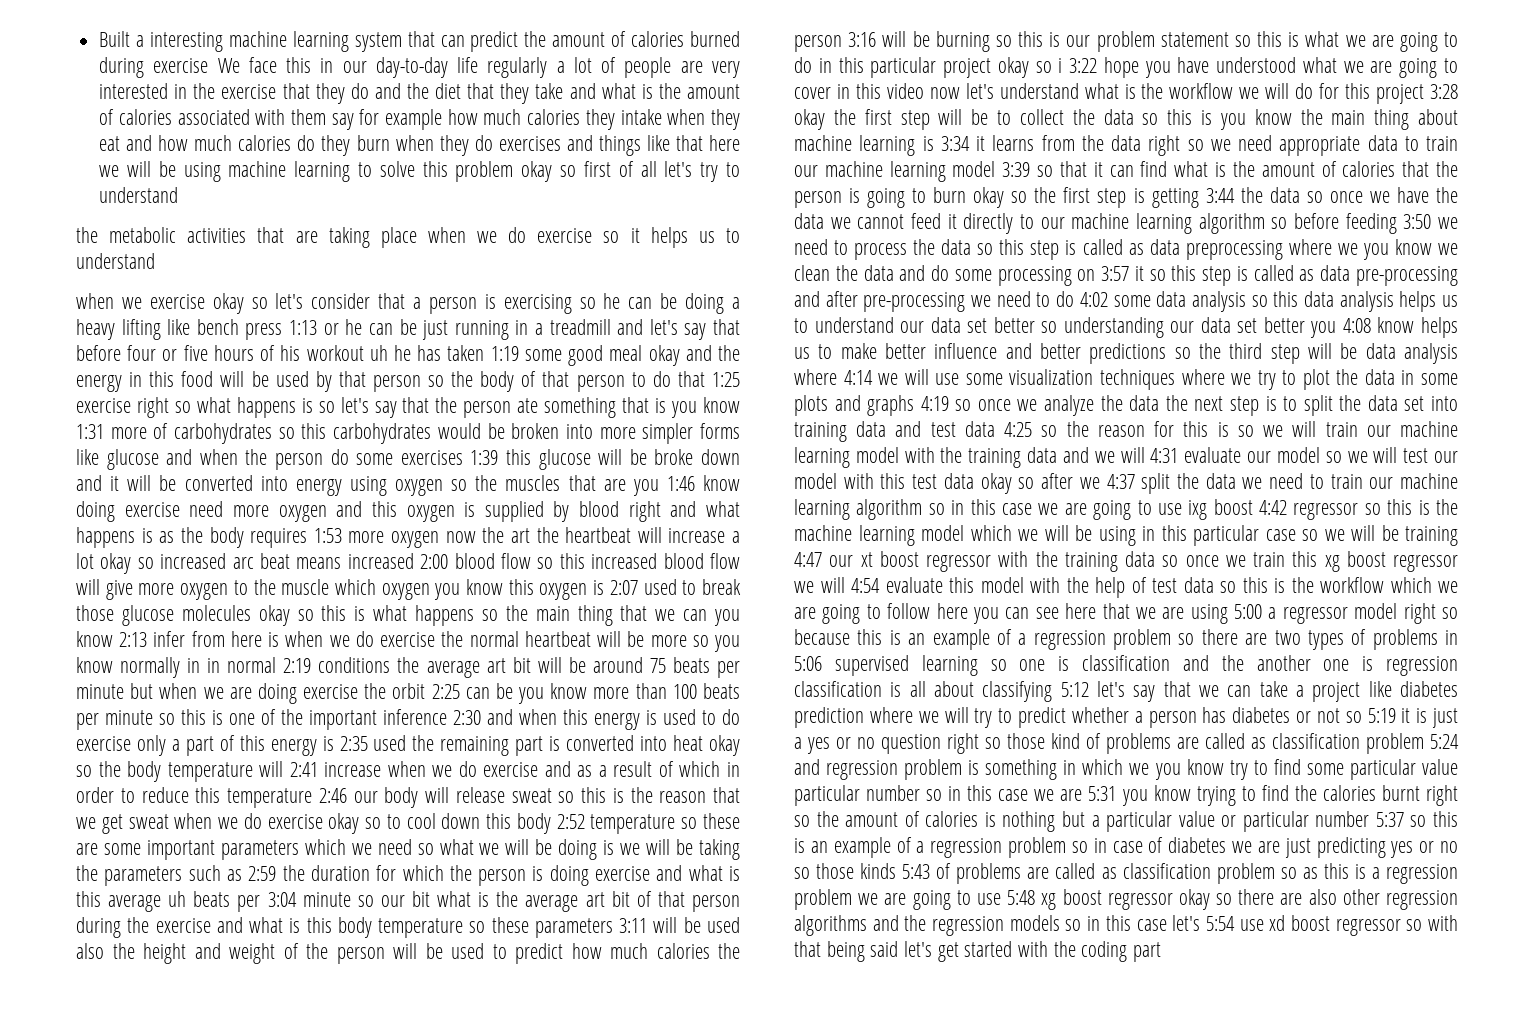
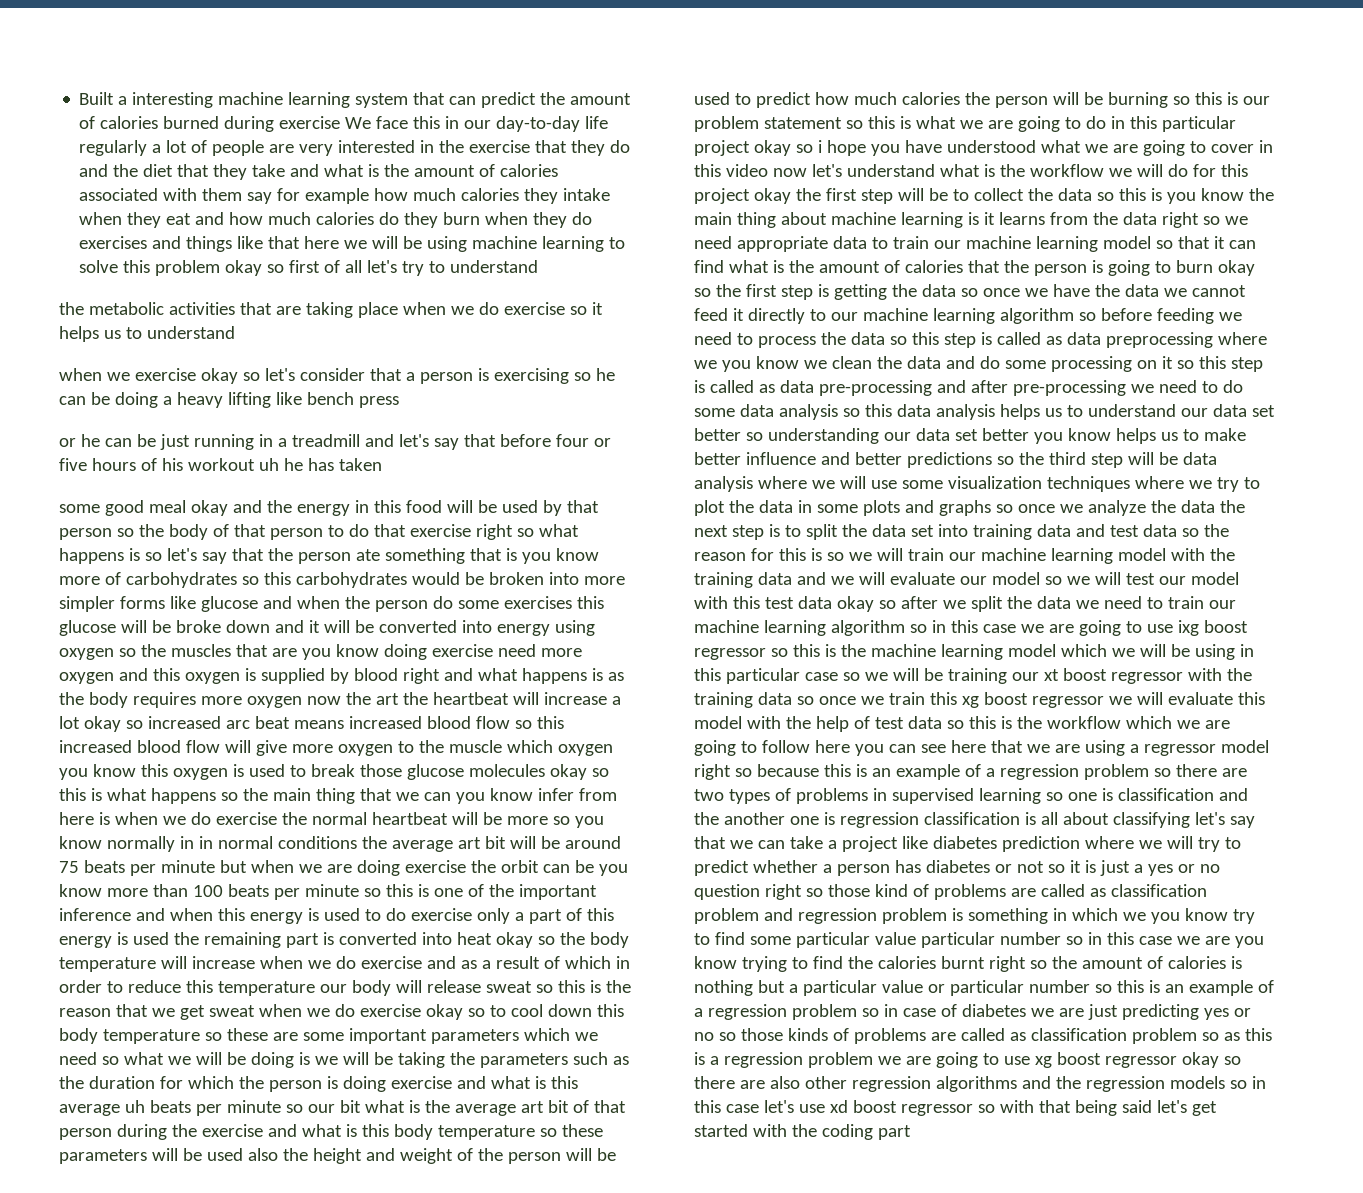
[289,320,318,335] 1:13 -> (399, 402) //
[490,346,519,361] 1:19 -> (382, 464) //
[711,372,740,387] 1:25 -> (406, 530) none
[76,424,104,439] 1:31 -> (599, 554) none
[470,450,499,465] 1:39 -> (572, 602) none
[666,476,695,491] 1:46 -> (331, 654) none
[313,528,342,543] 1:53 -> (196, 700) none
[420,554,449,569] 2:00 -> (422, 722) none
[609,580,638,595] 2:07 -> (244, 770) none
[119,632,148,647] 2:13 -> (533, 794) none
[283,658,312,673] 2:19 -> (273, 842) none
[431,684,460,699] 2:25 -> (539, 866) none
[453,710,481,725] 2:30 -> (131, 914) none
[339,736,368,751] 2:35 -> (128, 938) none
[289,762,318,777] 2:41 -> (187, 962) none
[318,788,347,803] 2:46 -> (315, 988) none
[556,814,585,829] 2:52 -> (98, 1036) none
[248,866,277,881] 2:59 -> (629, 1060) none
[267,892,297,907] 3:04 -> (222, 1110) none
[619,918,648,933] 3:11 -> (147, 1156) none
[848,32,877,47] 3:16 -> (1048, 102) none
[1069,58,1098,73] 3:22 -> (822, 146) none
[1430,84,1458,99] 3:28 -> (750, 196) none
[940,136,970,151] 3:34 -> (979, 218) none
[1002,162,1031,177] 3:39 -> (1151, 242) none
[1205,188,1235,203] 3:44 -> (887, 292) none
[1403,214,1432,229] 3:50 -> (1214, 316) none
[1101,266,1130,281] 3:57 -> (1157, 364) none
[1079,292,1108,307] 4:02 -> (1243, 386) none
[1342,318,1371,333] 4:08 -> (1063, 438) none
[843,370,873,385] 4:14 -> (807, 482) none
[920,396,949,411] 4:19 -> (991, 508) none
[1004,422,1033,437] 4:25 -> (1177, 530) none
[1150,448,1179,463] 4:31 -> (885, 578) none
[1106,474,1135,489] 4:37 -> (966, 604) none
[1259,500,1288,515] 4:42 -> (1248, 626) none
[794,552,822,567] 4:47 -> (1007, 676) none
[851,578,880,593] 4:54 -> (1163, 698) none
[1234,604,1263,619] 5:00 -> (1125, 748) none
[794,656,822,671] 5:06 -> (887, 794) none
[1060,682,1089,697] 5:12 -> (1190, 820) none
[1367,708,1396,723] 5:19 -> (1065, 868) none
[1430,734,1459,749] 5:24 -> (759, 916) none
[1088,786,1117,801] 5:31 -> (1230, 940) none
[1375,812,1404,827] 5:37 -> (1090, 986) none
[902,864,931,879] 5:43 -> (828, 1034) none
[1007,890,1036,905] 5:48 -> (1030, 1060) none
[1205,916,1235,931] 5:54 -> (794, 1106) none

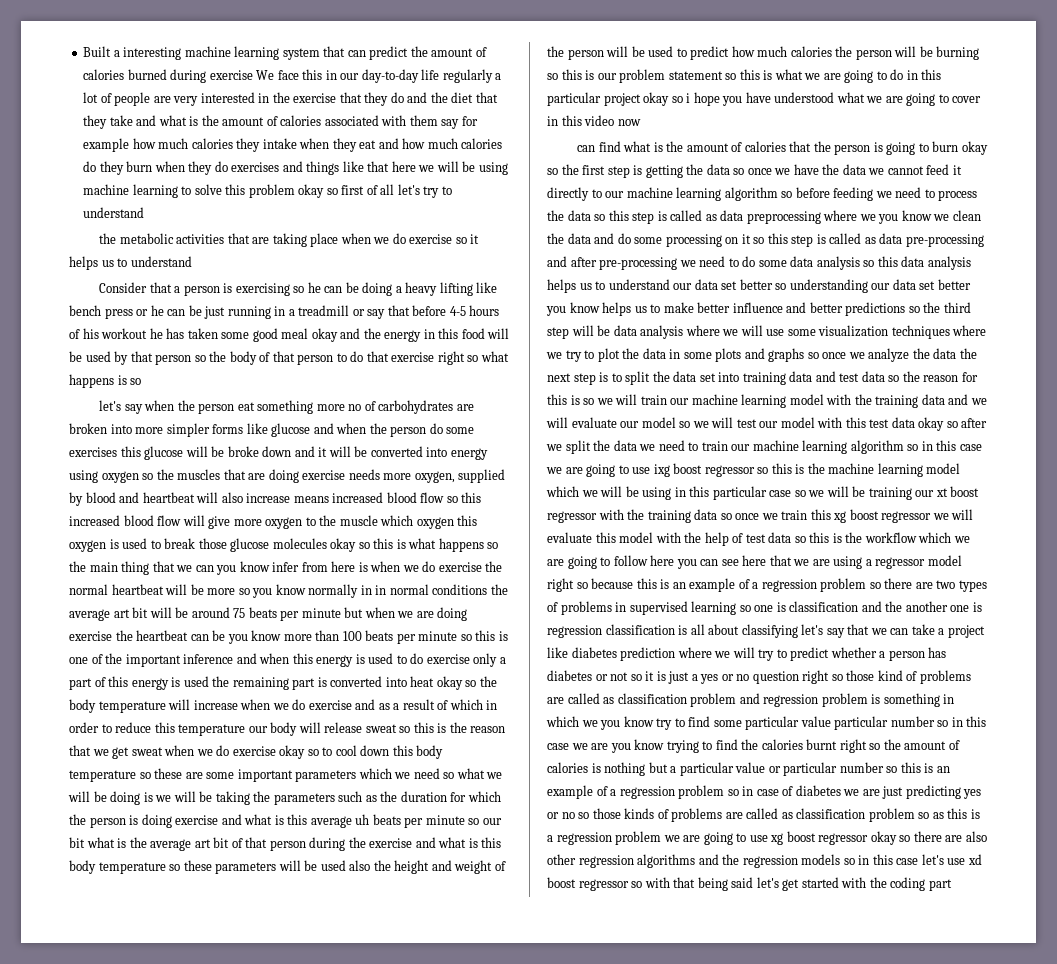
[59,368,365,384] when we exercise okay so let's consider -> [99,282,148,293] Consider
(399, 402) // -> (133, 313) none
[364,434,429,447] and let's -> [352,309,365,316] or
[555,434,611,447] [59,458,87,471] four or five -> [449,306,466,316] 4-5
[258,458,279,471] uh -> (148, 333) none
(382, 464) // -> (218, 333) none
[166,548,599,564] [59,572,484,588] let's say that the person ate something that is you know more of carbohydrates so this carbohydrates would be -> [99,400,474,414] // let's say when the person eat something more no of carbohydrates are
[301,644,582,660] [59,668,624,684] [59,692,621,708] [59,716,290,732] you know doing exercise need more oxygen and this oxygen is supplied by blood right and what happens is as the body requires more oxygen now the art the heartbeat will increase a lot okay so increased arc beat -> [268,469,506,483] [69,492,291,506] doing exercise needs more oxygen, supplied by blood and heartbeat will also increase
[59,764,136,780] you know -> (454, 523) none
[500,860,539,873] orbit -> [136,630,189,641] heartbeat
[811,164,1248,177] [694,188,1274,204] [694,212,1248,228] [694,236,1225,252] let's understand what is the workflow we will do for this project okay the first step will be to collect the data so this is you know the main thing about machine learning is it learns from the data right so we need appropriate data to train our machine learning model so that it -> (641, 122) //

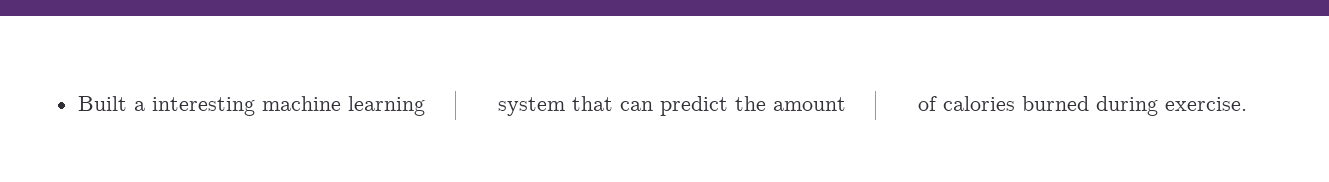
[209,69,502,83] [83,92,498,106] [83,115,478,129] [83,138,503,152] [83,161,508,175] [83,184,452,198] [83,207,145,218] [99,233,480,247] [69,256,192,270] [99,282,498,296] [69,305,500,319] [69,328,510,342] [69,351,509,365] [69,374,142,388] [99,400,474,414] [69,423,475,437] [69,446,488,460] [69,469,506,483] [69,492,482,506] [69,515,478,529] [69,538,499,552] [69,561,503,575] [69,584,508,598] [69,607,468,621] [69,630,508,644] [69,653,506,667] [69,676,497,690] [69,699,498,713] [69,722,506,736] [69,745,444,759] [69,768,503,782] [68,791,501,805] [69,814,502,828] [69,837,502,851] [69,860,506,874] [547,46,980,60] [547,69,942,83] [547,92,982,106] [547,115,641,126] [577,141,988,155] [547,164,962,178] [547,187,978,201] [547,210,981,224] [547,233,984,247] [547,256,971,270] [547,279,971,293] [546,302,971,316] [547,325,987,339] [546,348,977,362] [547,371,978,385] [547,394,987,408] [546,417,988,431] [546,440,982,454] [546,463,961,477] [546,486,980,500] [547,509,974,523] [547,532,970,546] [547,555,962,569] [547,578,987,592] [547,601,982,615] [547,624,985,638] [547,647,947,661] [547,670,971,684] [547,693,955,707] [546,716,987,730] [547,739,960,753] [547,762,950,776] [547,785,982,799] [547,808,980,822] [547,831,987,845] [547,854,982,868] [547,877,952,891] exercise We face this in our day-to-day life regularly a lot of people are very interested in the exercise that they do and the diet that they take and what is the amount of calories associated with them say for example how much calories they intake when they eat and how much calories do they burn when they do exercises and things like that here we will be using machine learning to solve this problem okay so first of all let's try to understand // the metabolic activities that are taking place when we do exercise so it helps us to understand // Consider that a person is exercising so he can be doing a heavy lifting like bench press or he can be just running in a treadmill or say that before 4-5 hours of his workout he has taken some good meal okay and the energy in this food will be used by that person so the body of that person to do that exercise right so what happens is so // let's say when the person eat something more no of carbohydrates are broken into more simpler forms like glucose and when the person do some exercises this glucose will be broke down and it will be converted into energy using oxygen so the muscles that are doing exercise needs more oxygen, supplied by blood and heartbeat will also increase means increased blood flow so this increased blood flow will give more oxygen to the muscle which oxygen this oxygen is used to break those glucose molecules okay so this is what happens so the main thing that we can you know infer from here is when we do exercise the normal heartbeat will be more so you know normally in in normal conditions the average art bit will be around 75 beats per minute but when we are doing exercise the heartbeat can be you know more than 100 beats per minute so this is one of the important inference and when this energy is used to do exercise only a part of this energy is used the remaining part is converted into heat okay so the body temperature will increase when we do exercise and as a result of which in order to reduce this temperature our body will release sweat so this is the reason that we get sweat when we do exercise okay so to cool down this body temperature so these are some important parameters which we need so what we will be doing is we will be taking the parameters such as the duration for which the person is doing exercise and what is this average uh beats per minute so our bit what is the average art bit of that person during the exercise and what is this body temperature so these parameters will be used also the height and weight of the person will be used to predict how much calories the person will be burning so this is our problem statement so this is what we are going to do in this particular project okay so i hope you have understood what we are going to cover in this video now // can find what is the amount of calories that the person is going to burn okay so the first step is getting the data so once we have the data we cannot feed it directly to our machine learning algorithm so before feeding we need to process the data so this step is called as data preprocessing where we you know we clean the data and do some processing on it so this step is called as data pre-processing and after pre-processing we need to do some data analysis so this data analysis helps us to understand our data set better so understanding our data set better you know helps us to make better influence and better predictions so the third step will be data analysis where we will use some visualization techniques where we try to plot the data in some plots and graphs so once we analyze the data the next step is to split the data set into training data and test data so the reason for this is so we will train our machine learning model with the training data and we will evaluate our model so we will test our model with this test data okay so after we split the data we need to train our machine learning algorithm so in this case we are going to use ixg boost regressor so this is the machine learning model which we will be using in this particular case so we will be training our xt boost regressor with the training data so once we train this xg boost regressor we will evaluate this model with the help of test data so this is the workflow which we are going to follow here you can see here that we are using a regressor model right so because this is an example of a regression problem so there are two types of problems in supervised learning so one is classification and the another one is regression classification is all about classifying let's say that we can take a project like diabetes prediction where we will try to predict whether a person has diabetes or not so it is just a yes or no question right so those kind of problems are called as classification problem and regression problem is something in which we you know try to find some particular value particular number so in this case we are you know trying to find the calories burnt right so the amount of calories is nothing but a particular value or particular number so this is an example of a regression problem so in case of diabetes we are just predicting yes or no so those kinds of problems are called as classification problem so as this is a regression problem we are going to use xg boost regressor okay so there are also other regression algorithms and the regression models so in this case let's use xd boost regressor so with that being said let's get started with the coding part -> [1164,97,1247,111] exercise.

